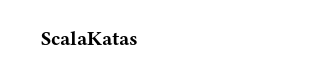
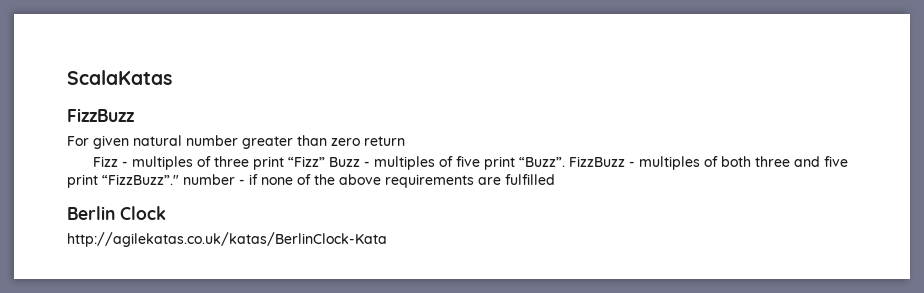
(138, 38) none -> [67,108,135,122] [67,135,405,149] [93,156,849,170] [67,174,555,188] [67,206,166,220] [67,232,387,247] // FizzBuzz // For given natural number greater than zero return // Fizz - multiples of three print “Fizz” Buzz - multiples of five print “Buzz”. FizzBuzz - multiples of both three and five print “FizzBuzz”." number - if none of the above requirements are fulfilled // Berlin Clock // http://agilekatas.co.uk/katas/BerlinClock-Kata

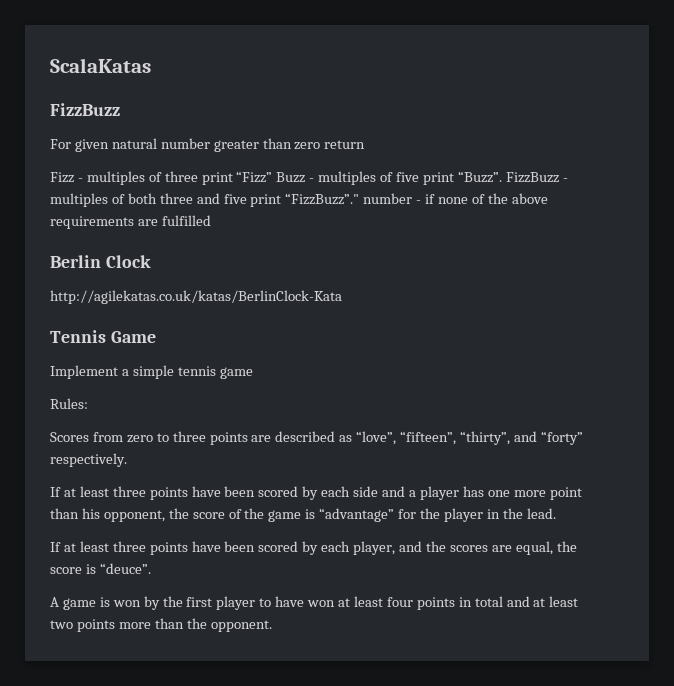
(387, 239) none -> [50,330,156,343] [50,365,253,379] [50,398,88,409] [50,431,583,445] [50,453,127,467] [50,486,582,500] [50,508,556,522] [50,541,577,555] [50,563,151,574] [50,596,579,610] [50,618,272,632] // Tennis Game // Implement a simple tennis game // Rules: // Scores from zero to three points are described as “love”, “fifteen”, “thirty”, and “forty” respectively. // If at least three points have been scored by each side and a player has one more point than his opponent, the score of the game is “advantage” for the player in the lead. // If at least three points have been scored by each player, and the scores are equal, the score is “deuce”. // A game is won by the first player to have won at least four points in total and at least two points more than the opponent.

